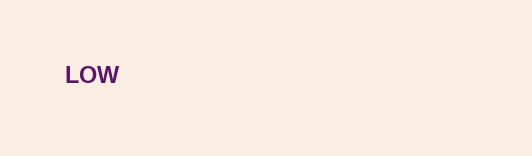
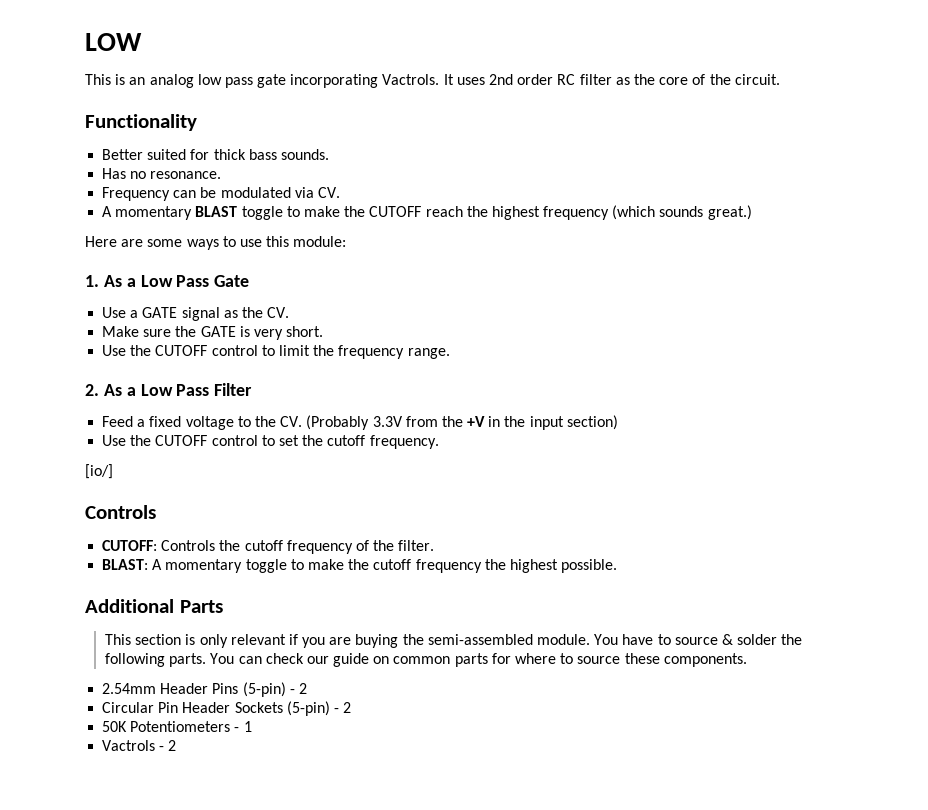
(120, 74) none -> [85,74,780,88] [85,114,197,131] [102,149,329,160] [102,168,222,179] [102,187,340,201] [102,205,752,220] [85,236,347,250] [85,275,250,287] [102,307,290,321] [102,326,324,340] [102,345,450,359] [85,383,253,396] [102,415,618,430] [102,435,439,449] [85,464,113,479] [85,505,156,519] [102,540,435,554] [102,559,618,573] [85,599,223,613] [104,634,803,648] [104,653,747,667] [102,682,307,697] [102,701,352,716] [102,721,252,732] [102,740,177,751] // This is an analog low pass gate incorporating Vactrols. It uses 2nd order RC filter as the core of the circuit. // Functionality // Better suited for thick bass sounds. // Has no resonance. // Frequency can be modulated via CV. // A momentary BLAST toggle to make the CUTOFF reach the highest frequency (which sounds great.) // Here are some ways to use this module: // 1. As a Low Pass Gate // Use a GATE signal as the CV. // Make sure the GATE is very short. // Use the CUTOFF control to limit the frequency range. // 2. As a Low Pass Filter // Feed a fixed voltage to the CV. (Probably 3.3V from the +V in the input section) // Use the CUTOFF control to set the cutoff frequency. // [io/] // Controls // CUTOFF: Controls the cutoff frequency of the filter. // BLAST: A momentary toggle to make the cutoff frequency the highest possible. // Additional Parts // This section is only relevant if you are buying the semi-assembled module. You have to source & solder the following parts. You can check our guide on common parts for where to source these components. // 2.54mm Header Pins (5-pin) - 2 // Circular Pin Header Sockets (5-pin) - 2 // 50K Potentiometers - 1 // Vactrols - 2

